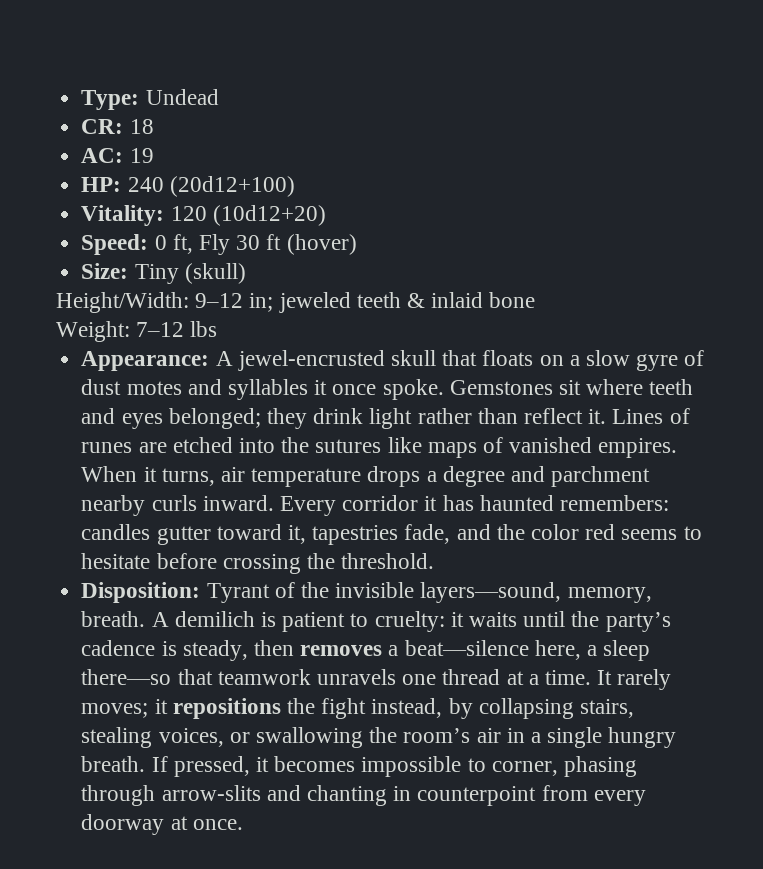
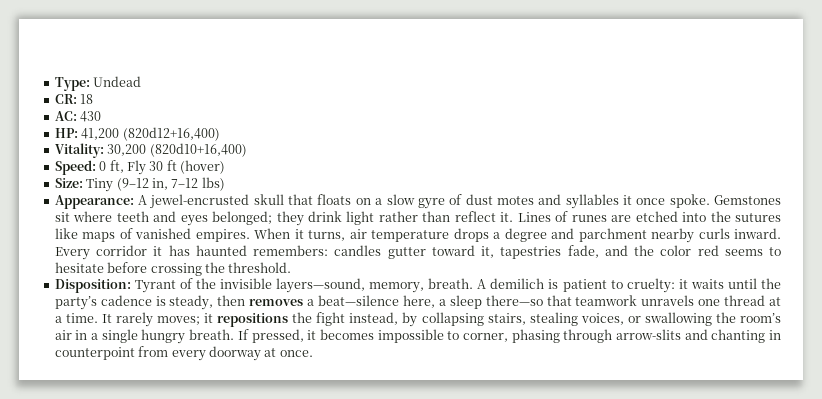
[129,148,154,163] 19 -> [80,111,102,122] 430
[127,176,295,197] 240 (20d12+100) -> [81,127,220,141] 41,200 (820d12+16,400)
[170,205,326,226] 120 (10d12+20) -> [107,143,247,157] 30,200 (820d10+16,400)
[184,263,246,284] [56,292,536,313] [56,321,218,342] (skull) // Height/Width: 9–12 in; jeweled teeth & inlaid bone // Weight: 7–12 lbs -> [116,177,225,191] (9–12 in, 7–12 lbs)

